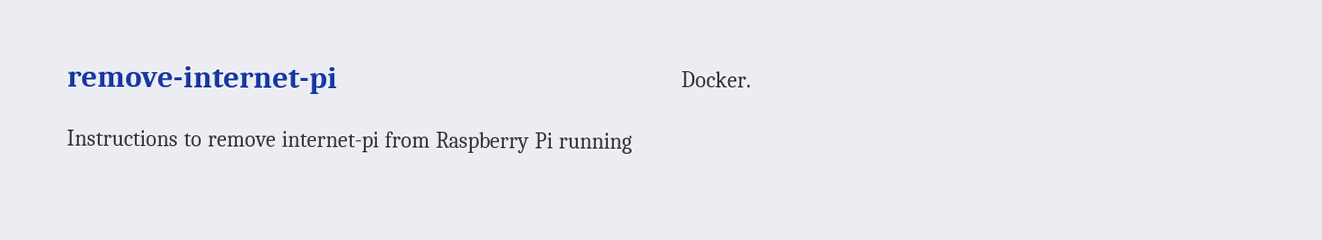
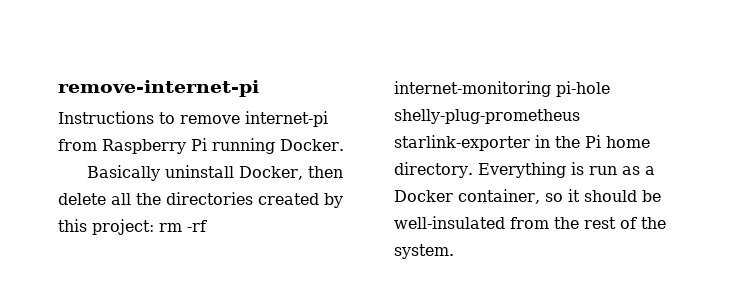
(752, 79) none -> [86,165,343,181] [58,192,343,208] [58,219,207,235] [394,81,610,97] [394,109,580,124] [394,135,650,151] [394,162,655,178] [394,189,661,204] [394,216,666,229] [394,244,454,259] // Basically uninstall Docker, then delete all the directories created by this project: rm -rf internet-monitoring pi-hole shelly-plug-prometheus starlink-exporter in the Pi home directory. Everything is run as a Docker container, so it should be well-insulated from the rest of the system.

